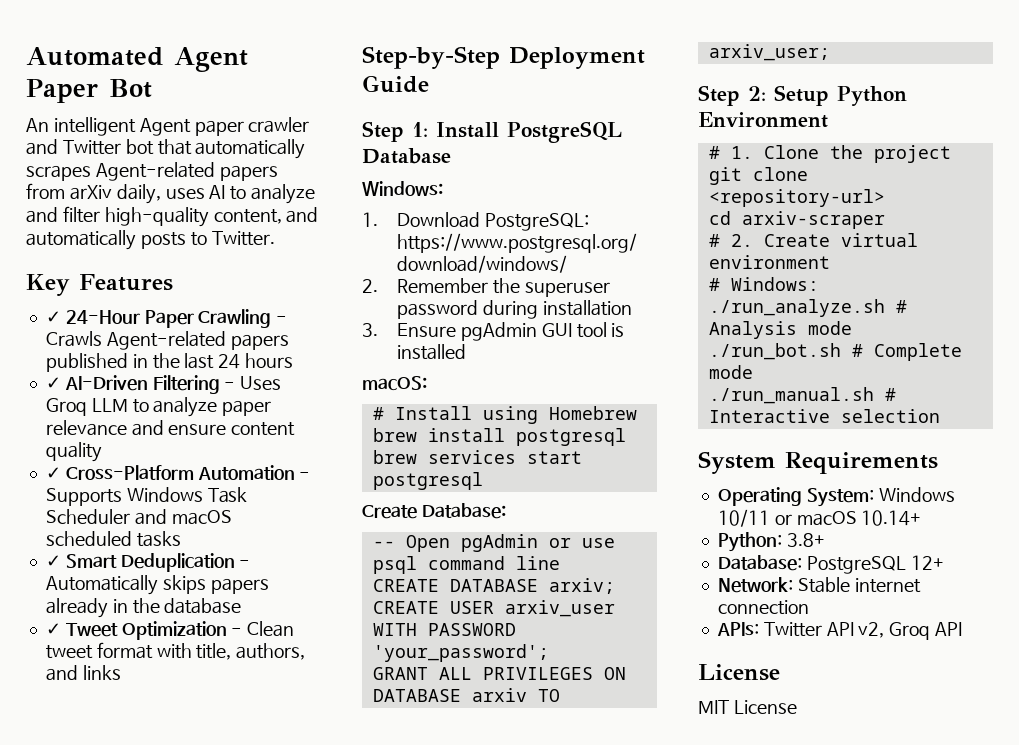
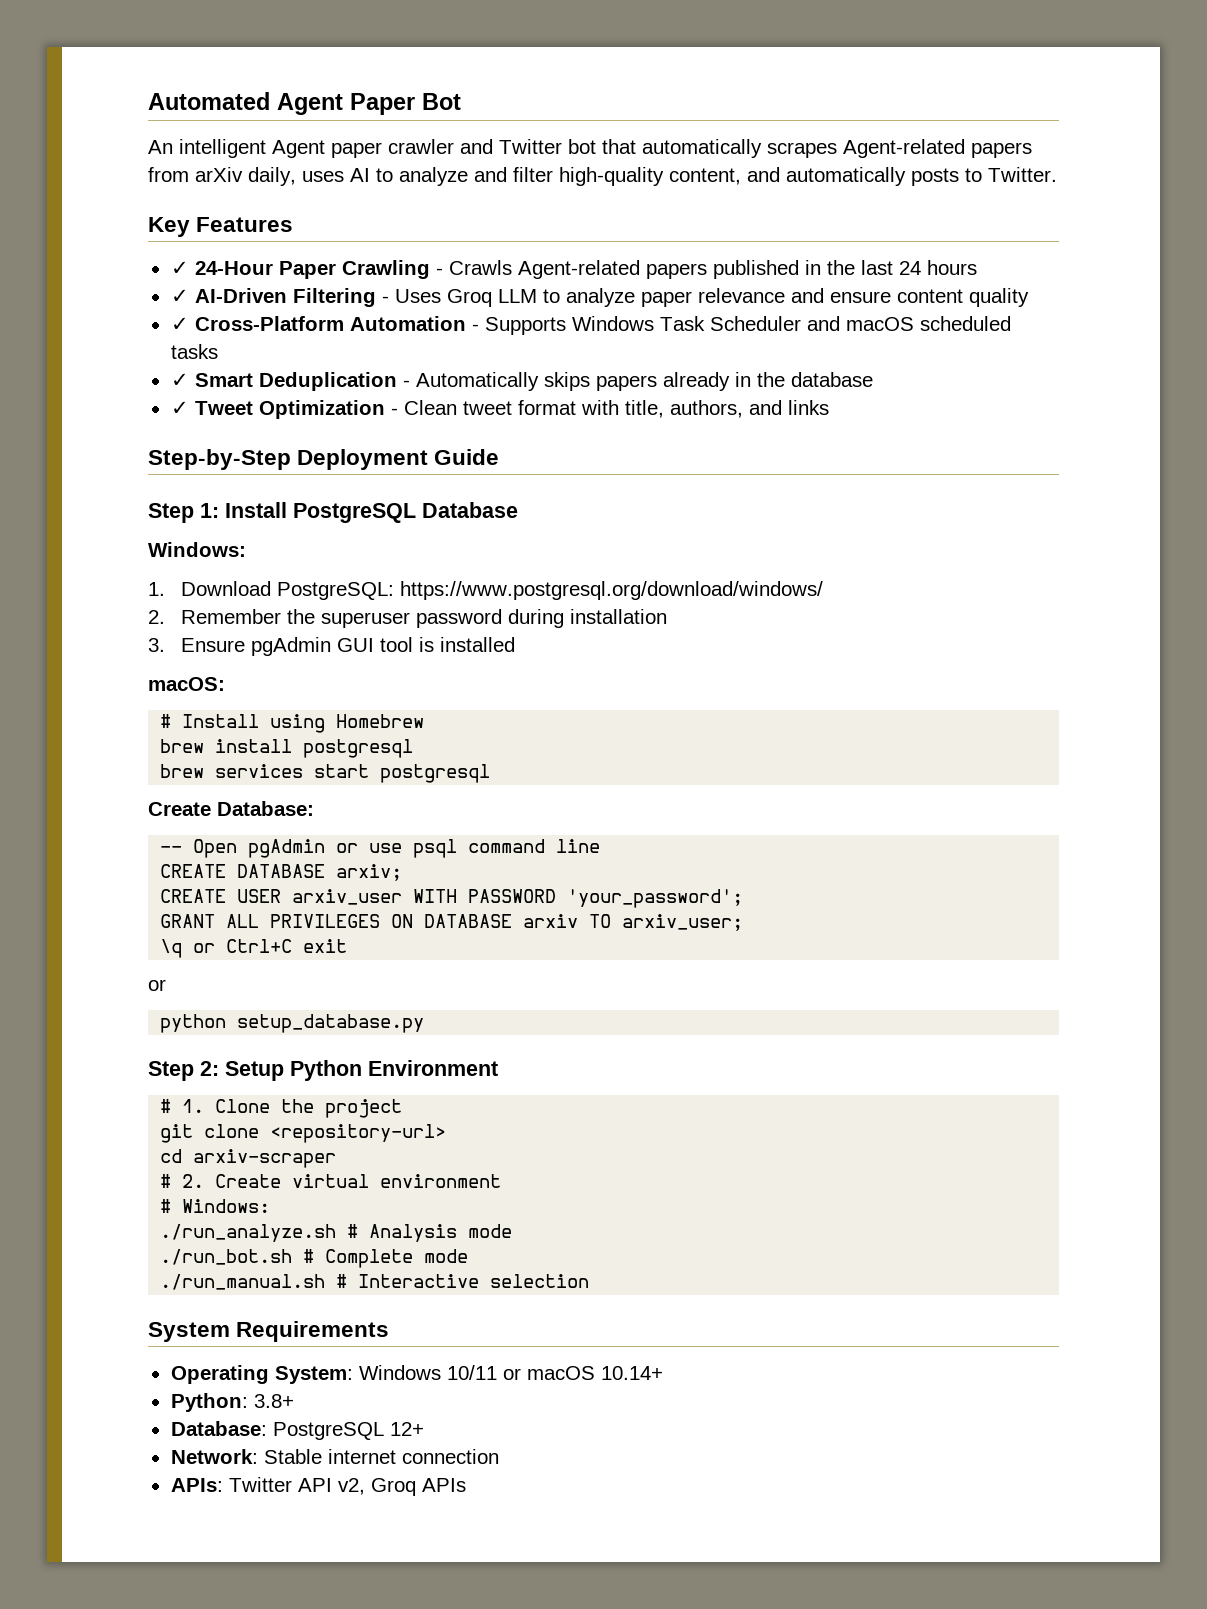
(830, 52) none -> [160,939,348,958] [148,979,166,991] [160,1014,425,1033] // \q or Ctrl+C exit // or // python setup_database.py
[935,622,963,636] [698,664,780,681] [698,700,797,714] API // License // MIT License -> [421,1478,466,1492] APIs

